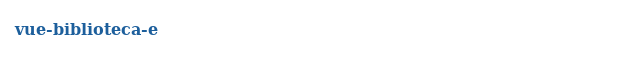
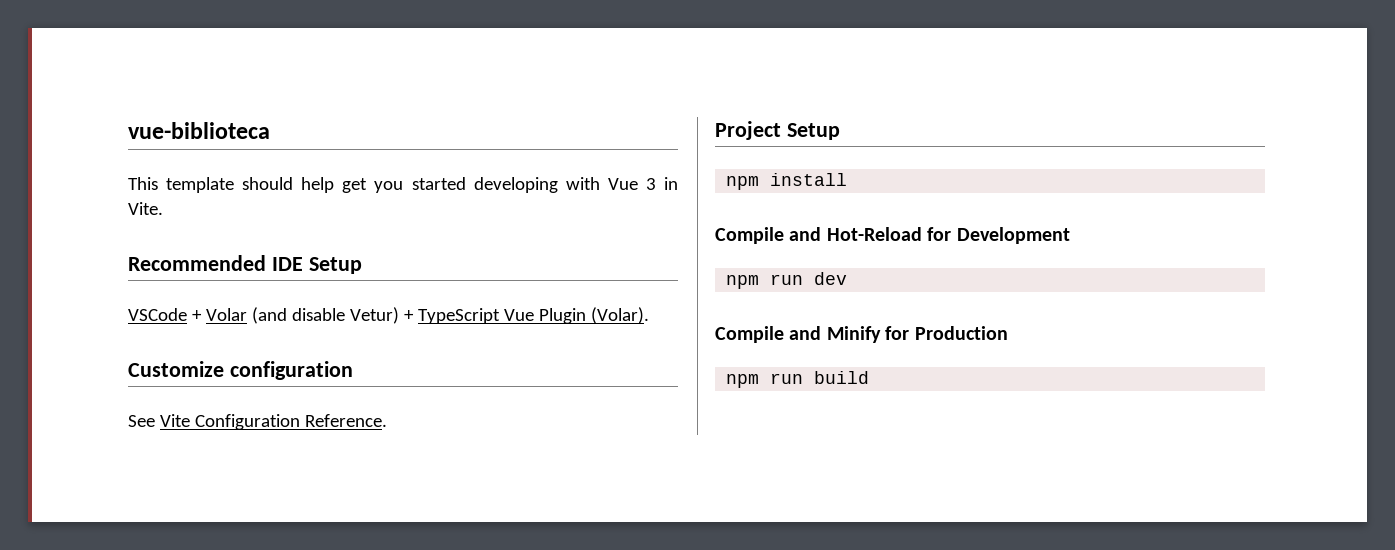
[14,23,158,35] vue-biblioteca-e -> [128,122,270,139] [128,177,678,193] [128,202,163,215] [128,255,362,274] [128,307,649,324] [128,361,353,380] [128,414,387,430] [715,121,840,140] [726,173,848,190] [715,227,1070,244] [726,272,848,289] [715,326,1008,343] [726,371,870,388] vue-biblioteca // This template should help get you started developing with Vue 3 in Vite. // Recommended IDE Setup // VSCode + Volar (and disable Vetur) + TypeScript Vue Plugin (Volar). // Customize configuration // See Vite Configuration Reference. // Project Setup // npm install // Compile and Hot-Reload for Development // npm run dev // Compile and Minify for Production // npm run build

